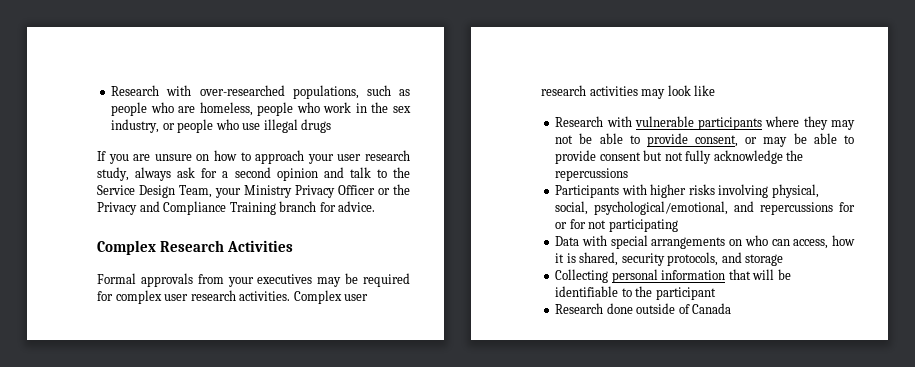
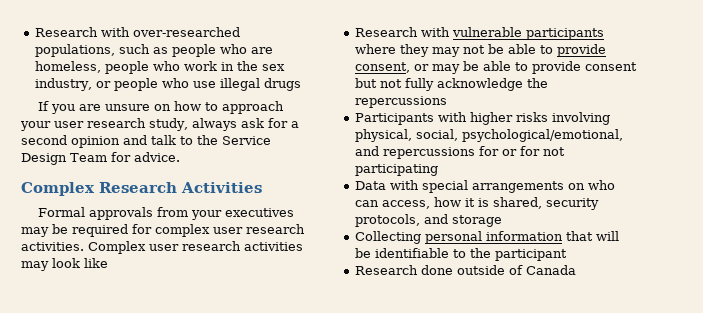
[179,184,410,198] [97,201,317,215] Team, your Ministry Privacy Officer or the Privacy and Compliance Training branch -> [70,153,107,162] Team

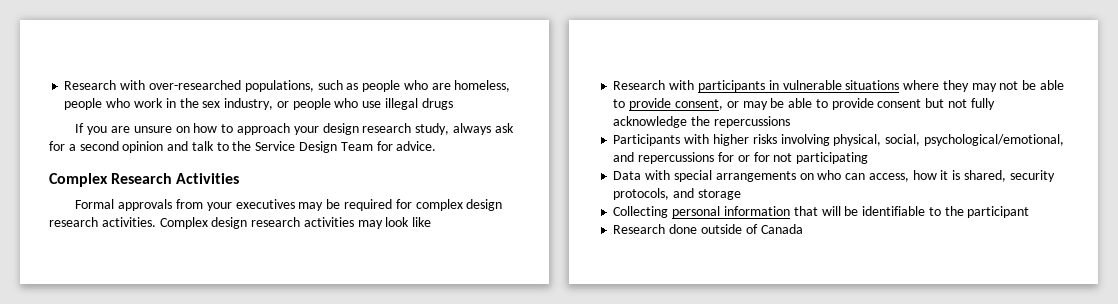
[54,121,84,128] user -> [322,123,359,135] design
[213,227,243,234] user -> [466,199,503,211] design
[149,244,179,251] user -> [211,217,248,229] design
[451,27,604,40] vulnerable participants -> [697,80,900,92] participants in vulnerable situations

